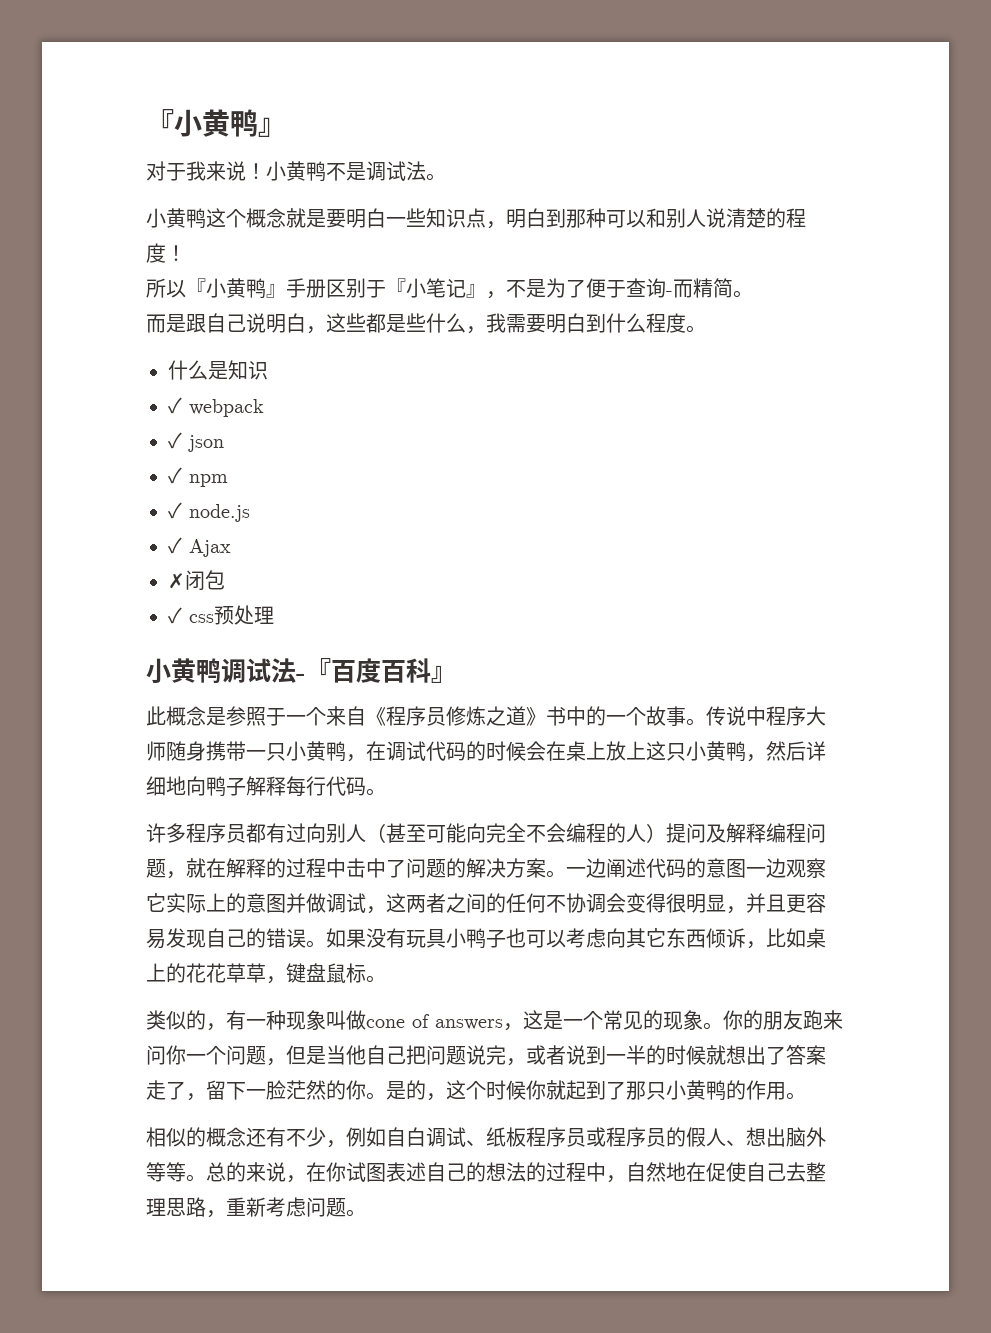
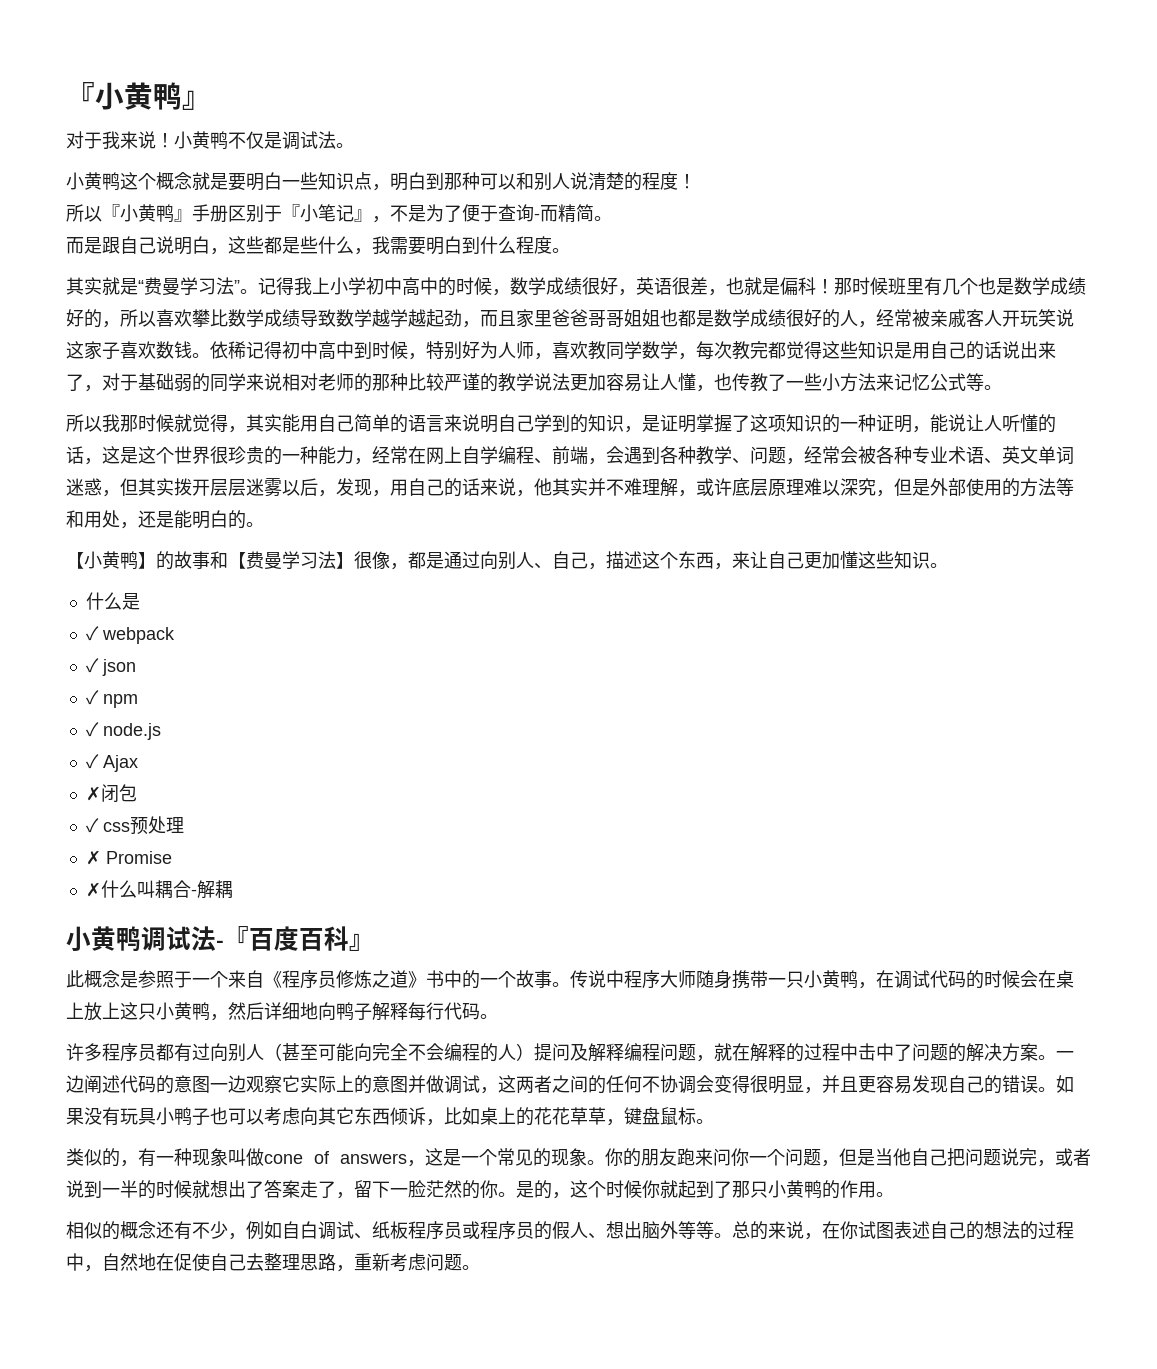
(346, 172) none -> [246,131,264,149] 仅
(706, 329) none -> [66,277,1086,296] [66,309,1074,328] [66,341,1056,360] [66,373,1002,392] [66,414,1056,433] [66,446,1074,465] [66,478,1074,497] [66,510,264,529] [66,551,948,570] // 其实就是“费曼学习法”。记得我上小学初中高中的时候，数学成绩很好，英语很差，也就是偏科！那时候班里有几个也是数学成绩好的，所以喜欢攀比数学成绩导致数学越学越起劲，而且家里爸爸哥哥姐姐也都是数学成绩很好的人，经常被亲戚客人开玩笑说这家子喜欢数钱。依稀记得初中高中到时候，特别好为人师，喜欢教同学数学，每次教完都觉得这些知识是用自己的话说出来了，对于基础弱的同学来说相对老师的那种比较严谨的教学说法更加容易让人懂，也传教了一些小方法来记忆公式等。 // 所以我那时候就觉得，其实能用自己简单的语言来说明自己学到的知识，是证明掌握了这项知识的一种证明，能说让人听懂的话，这是这个世界很珍贵的一种能力，经常在网上自学编程、前端，会遇到各种教学、问题，经常会被各种专业术语、英文单词迷惑，但其实拨开层层迷雾以后，发现，用自己的话来说，他其实并不难理解，或许底层原理难以深究，但是外部使用的方法等和用处，还是能明白的。 // 【小黄鸭】的故事和【费曼学习法】很像，都是通过向别人、自己，描述这个东西，来让自己更加懂这些知识。
[228,360,268,380] 知识 -> (140, 601) none
(274, 615) none -> [85,850,172,865] [85,880,233,899] // ✗ Promise // ✗什么叫耦合-解耦

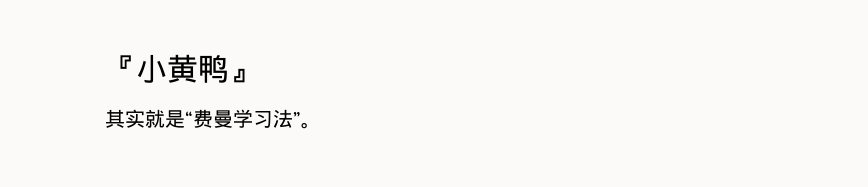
[66,82,211,110] [66,131,354,150] [66,172,696,191] [66,204,612,223] [66,236,570,255] 『小黄鸭』 // 对于我来说！小黄鸭不仅是调试法。 // 小黄鸭这个概念就是要明白一些知识点，明白到那种可以和别人说清楚的程度！ // 所以『小黄鸭』手册区别于『小笔记』，不是为了便于查询-而精简。 // 而是跟自己说明白，这些都是些什么，我需要明白到什么程度。 -> [105,54,260,83] 『小黄鸭』
[258,277,1086,296] [66,309,1074,328] [66,341,1056,360] [66,373,1002,392] [66,414,1056,433] [66,446,1074,465] [66,478,1074,497] [66,510,264,529] [66,551,948,570] [85,592,140,610] [85,626,175,644] [85,658,136,676] [85,690,138,708] [85,722,161,740] [85,754,138,772] [85,784,137,803] [85,816,184,835] [85,850,172,865] [85,880,233,899] [66,926,374,952] [66,970,1074,989] [66,1002,498,1021] [66,1043,1074,1062] [66,1075,1074,1094] [66,1107,714,1126] [66,1148,1091,1167] [66,1180,894,1199] [66,1221,1074,1240] [66,1253,480,1272] 记得我上小学初中高中的时候，数学成绩很好，英语很差，也就是偏科！那时候班里有几个也是数学成绩好的，所以喜欢攀比数学成绩导致数学越学越起劲，而且家里爸爸哥哥姐姐也都是数学成绩很好的人，经常被亲戚客人开玩笑说这家子喜欢数钱。依稀记得初中高中到时候，特别好为人师，喜欢教同学数学，每次教完都觉得这些知识是用自己的话说出来了，对于基础弱的同学来说相对老师的那种比较严谨的教学说法更加容易让人懂，也传教了一些小方法来记忆公式等。 // 所以我那时候就觉得，其实能用自己简单的语言来说明自己学到的知识，是证明掌握了这项知识的一种证明，能说让人听懂的话，这是这个世界很珍贵的一种能力，经常在网上自学编程、前端，会遇到各种教学、问题，经常会被各种专业术语、英文单词迷惑，但其实拨开层层迷雾以后，发现，用自己的话来说，他其实并不难理解，或许底层原理难以深究，但是外部使用的方法等和用处，还是能明白的。 // 【小黄鸭】的故事和【费曼学习法】很像，都是通过向别人、自己，描述这个东西，来让自己更加懂这些知识。 // 什么是 // ✓ webpack // ✓ json // ✓ npm // ✓ node.js // ✓ Ajax // ✗闭包 // ✓ css预处理 // ✗ Promise // ✗什么叫耦合-解耦 // 小黄鸭调试法-『百度百科』 // 此概念是参照于一个来自《程序员修炼之道》书中的一个故事。传说中程序大师随身携带一只小黄鸭，在调试代码的时候会在桌上放上这只小黄鸭，然后详细地向鸭子解释每行代码。 // 许多程序员都有过向别人（甚至可能向完全不会编程的人）提问及解释编程问题，就在解释的过程中击中了问题的解决方案。一边阐述代码的意图一边观察它实际上的意图并做调试，这两者之间的任何不协调会变得很明显，并且更容易发现自己的错误。如果没有玩具小鸭子也可以考虑向其它东西倾诉，比如桌上的花花草草，键盘鼠标。 // 类似的，有一种现象叫做cone of answers，这是一个常见的现象。你的朋友跑来问你一个问题，但是当他自己把问题说完，或者说到一半的时候就想出了答案走了，留下一脸茫然的你。是的，这个时候你就起到了那只小黄鸭的作用。 // 相似的概念还有不少，例如自白调试、纸板程序员或程序员的假人、想出脑外等等。总的来说，在你试图表述自己的想法的过程中，自然地在促使自己去整理思路，重新考虑问题。 -> (321, 125) none

